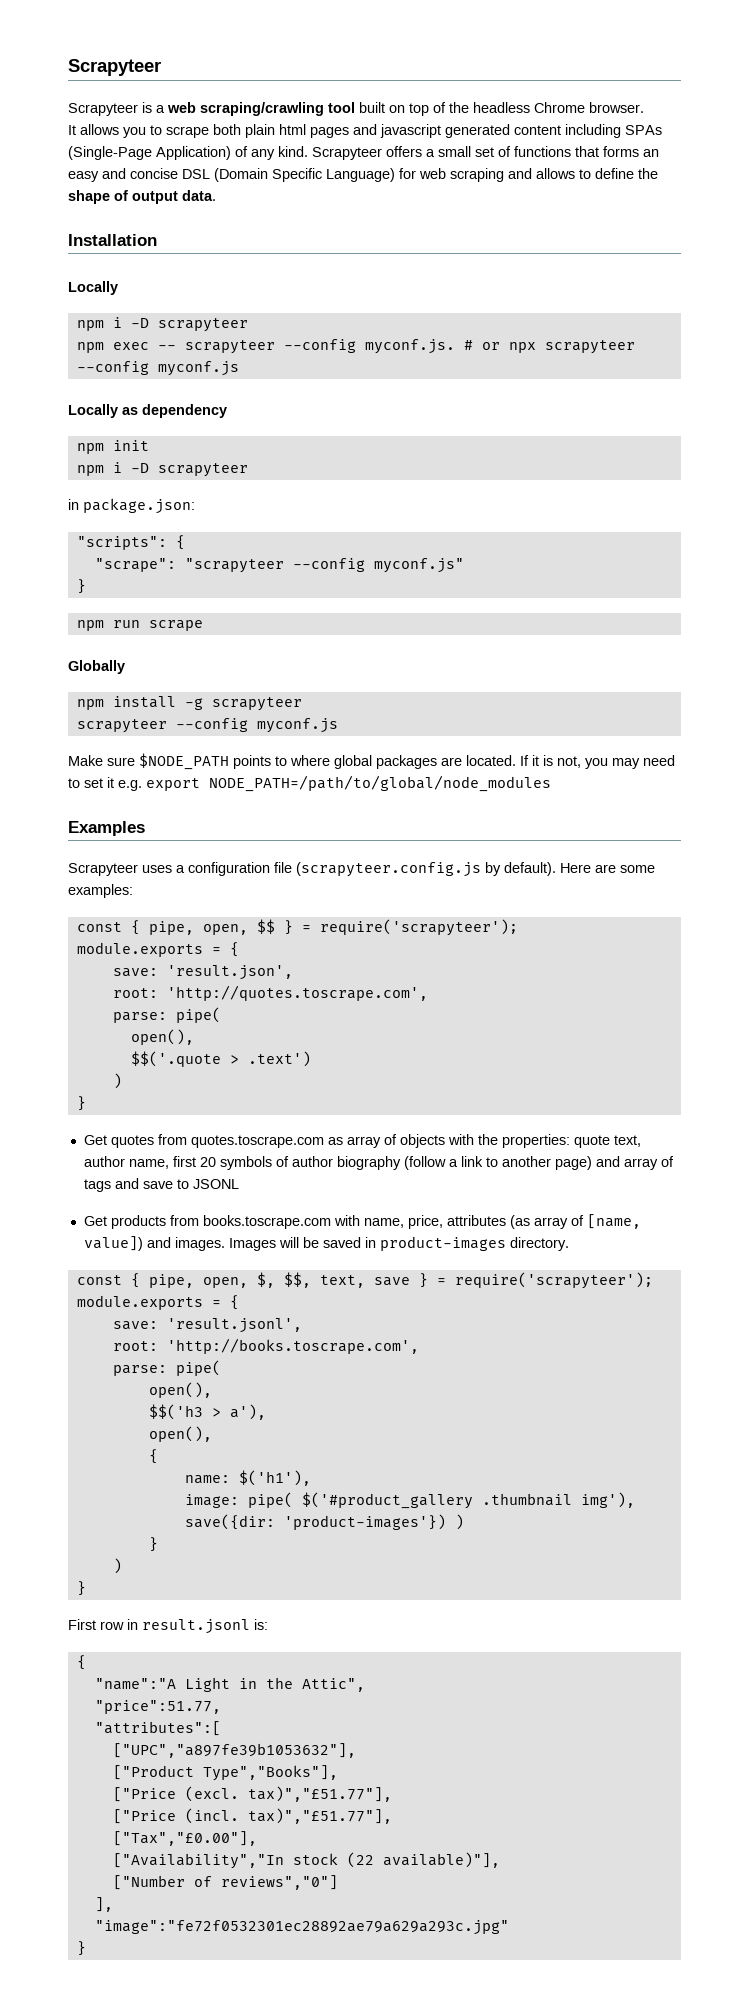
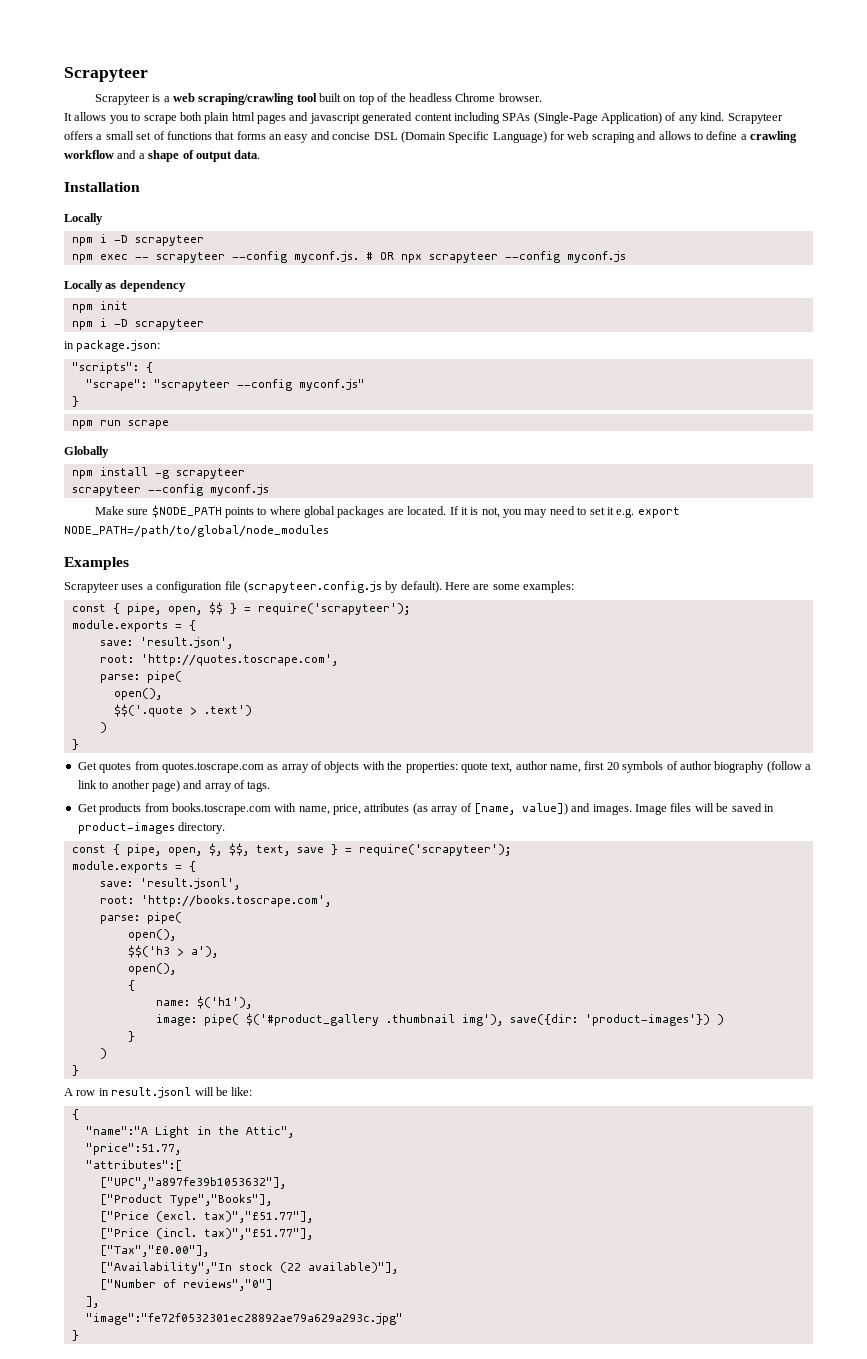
[638,168,658,179] the -> [740,131,797,143] [64,150,145,159] a crawling workflow and a
[481,342,500,350] or -> [379,252,394,260] OR
[83,1178,239,1192] tags and save to JSONL -> [247,781,271,792] tags.
[228,1238,276,1251] Images -> [635,803,692,815] Image files
[68,1619,96,1630] First -> [64,1088,73,1096] A
[254,1619,268,1630] is: -> [194,1087,253,1096] will be like:

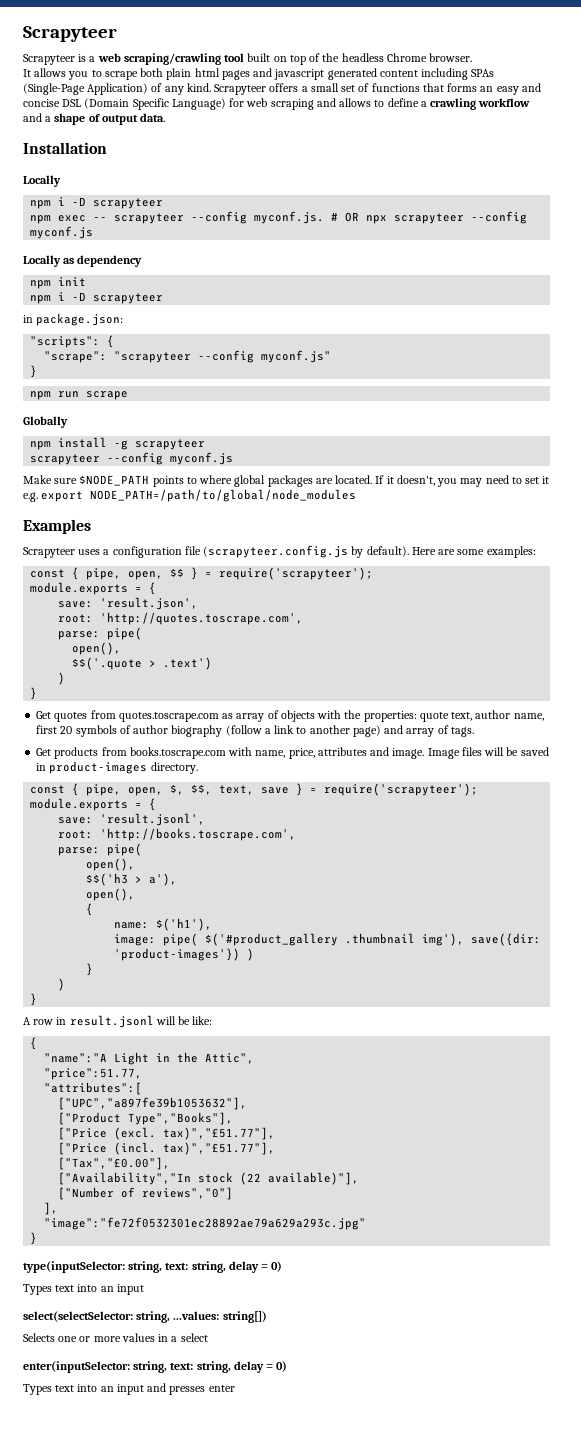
[470,507,500,518] is not, -> [396,475,435,486] doesn't,
[412,803,632,815] (as array of [name, value]) and images. -> [370,747,425,759] and image.
(79, 1335) none -> [23,1261,283,1273] [23,1284,144,1295] [23,1311,267,1323] [23,1333,208,1342] [23,1361,288,1373] [23,1383,235,1395] // type(inputSelector: string, text: string, delay = 0) // Types text into an input // select(selectSelector: string, ...values: string[]) // Selects one or more values in a select // enter(inputSelector: string, text: string, delay = 0) // Types text into an input and presses enter

